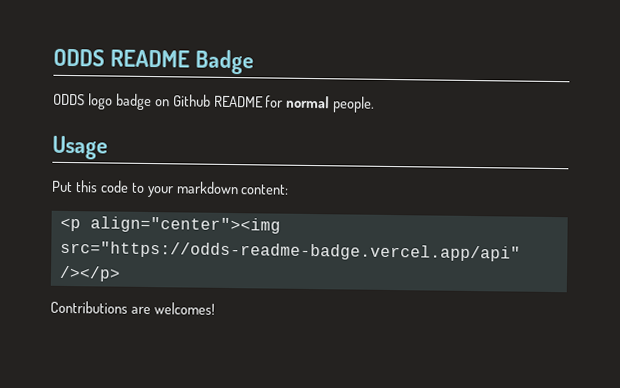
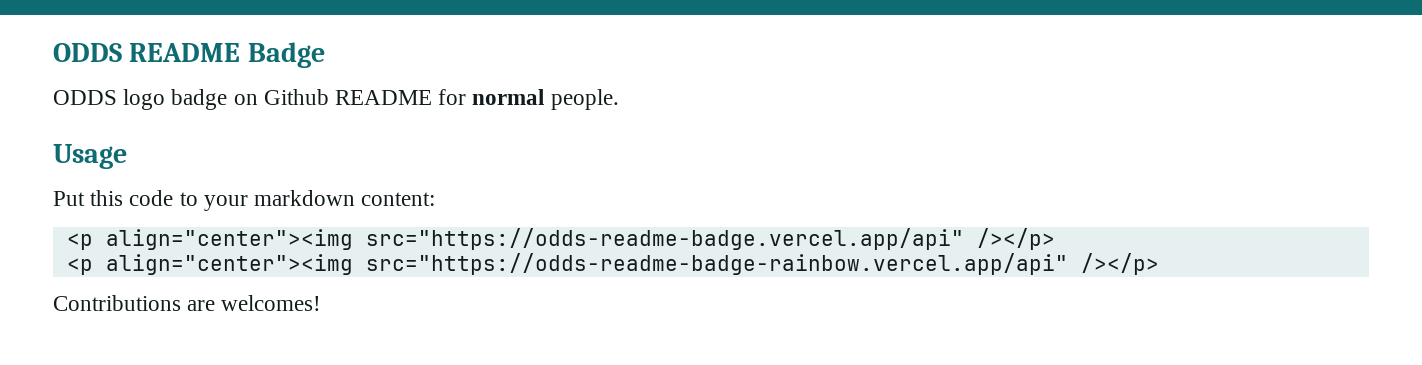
(121, 273) none -> [66,253,1159,275] // <p align="center"><img src="https://odds-readme-badge-rainbow.vercel.app/api" /></p>

